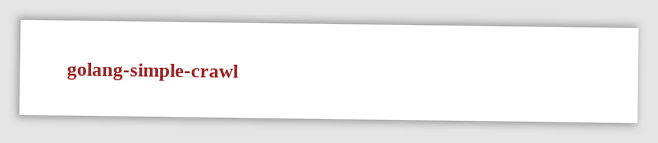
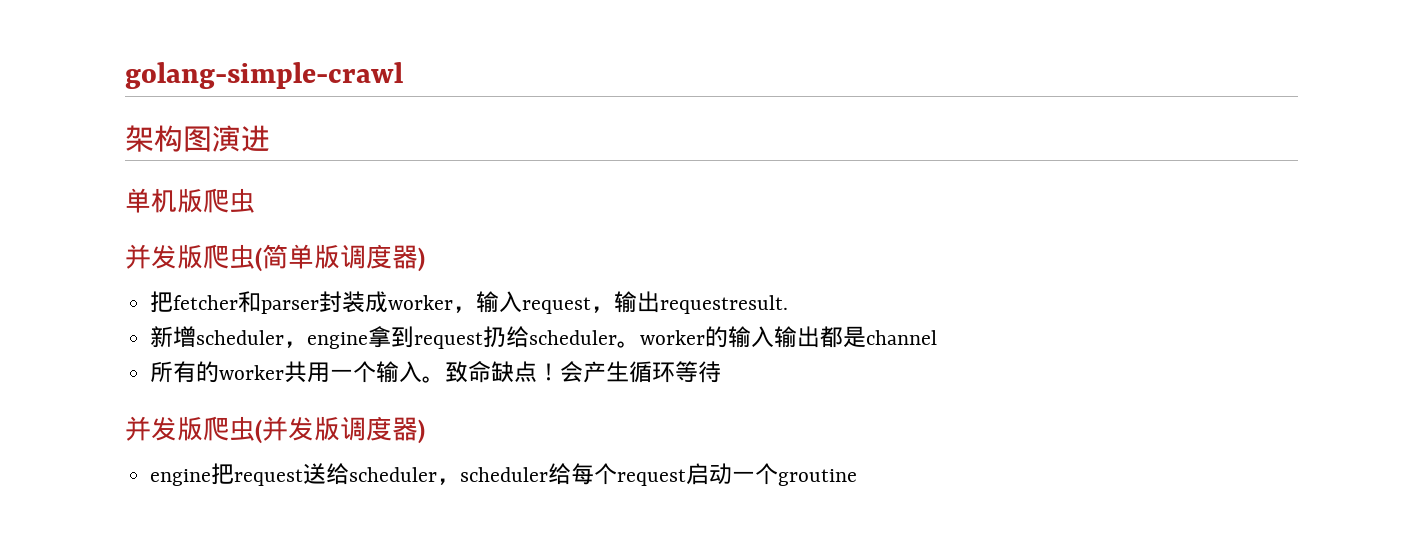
(240, 72) none -> [125,125,270,152] [125,188,255,213] [125,244,425,272] [150,291,789,314] [150,326,938,349] [150,361,722,383] [125,416,425,444] [150,463,858,486] // 架构图演进 // 单机版爬虫 // 并发版爬虫(简单版调度器) // 把fetcher和parser封装成worker，输入request，输出requestresult. // 新增scheduler，engine拿到request扔给scheduler。worker的输入输出都是channel // 所有的worker共用一个输入。致命缺点！会产生循环等待 // 并发版爬虫(并发版调度器) // engine把request送给scheduler，scheduler给每个request启动一个groutine

